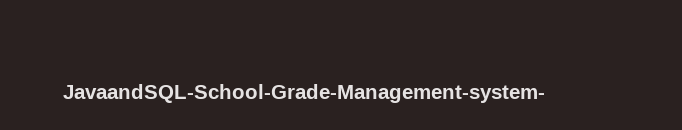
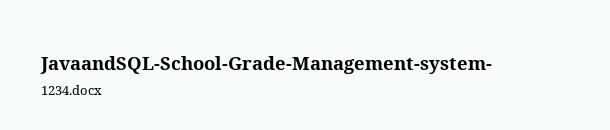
(545, 93) none -> [41,85,102,95] // 1234.docx

